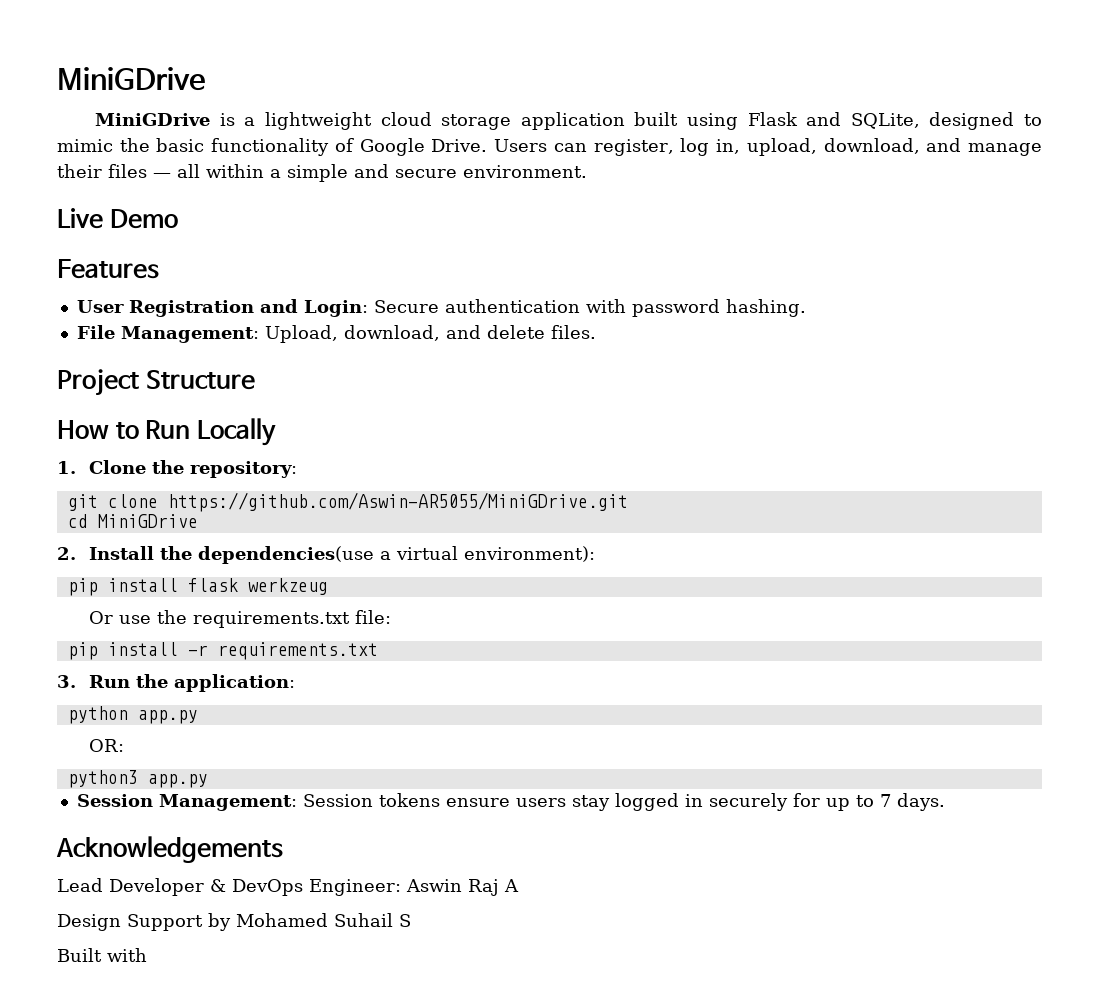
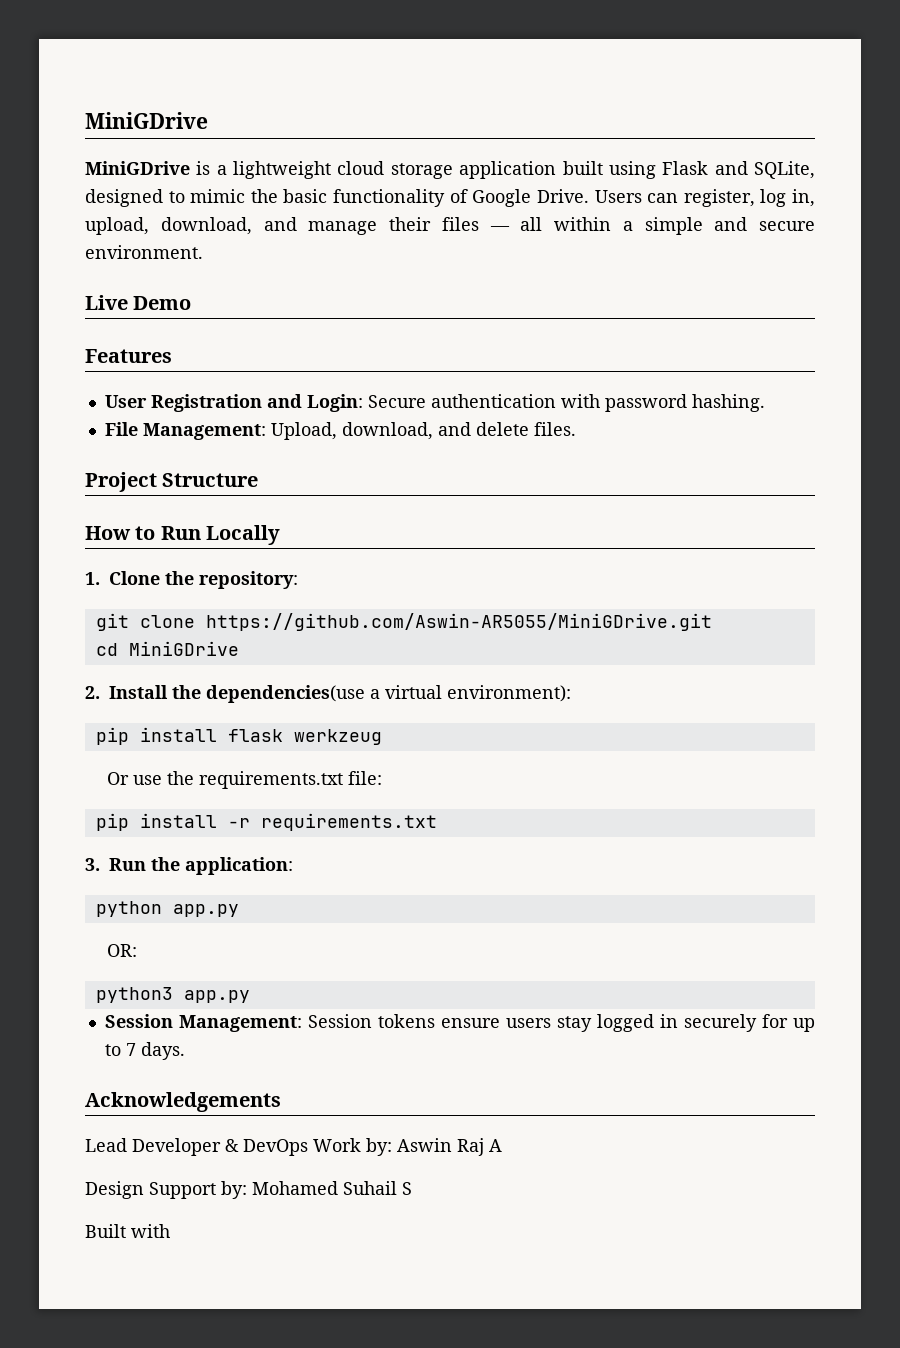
[309,879,401,896] Engineer: -> [313,1138,392,1156] Work by:
[208,913,231,931] by -> [221,1181,247,1199] by:

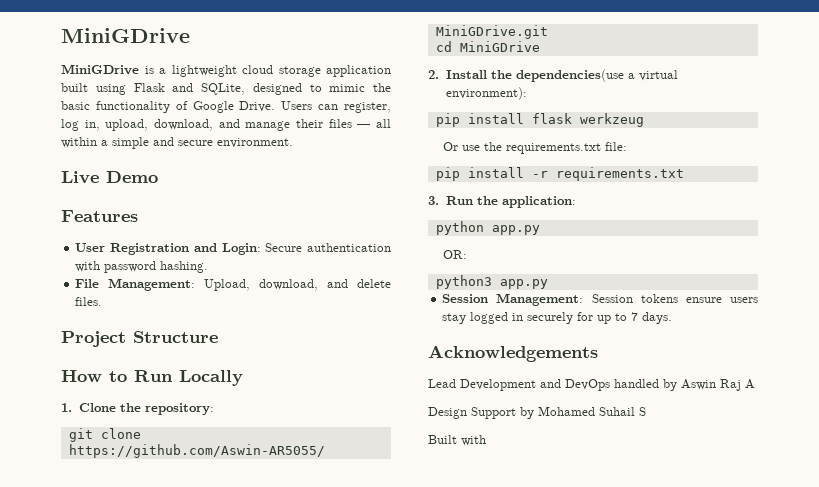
[132,1138,392,1156] Developer & DevOps Work by: -> [460,379,677,391] Development and DevOps handled by
[221,1181,247,1199] by: -> [520,407,534,419] by

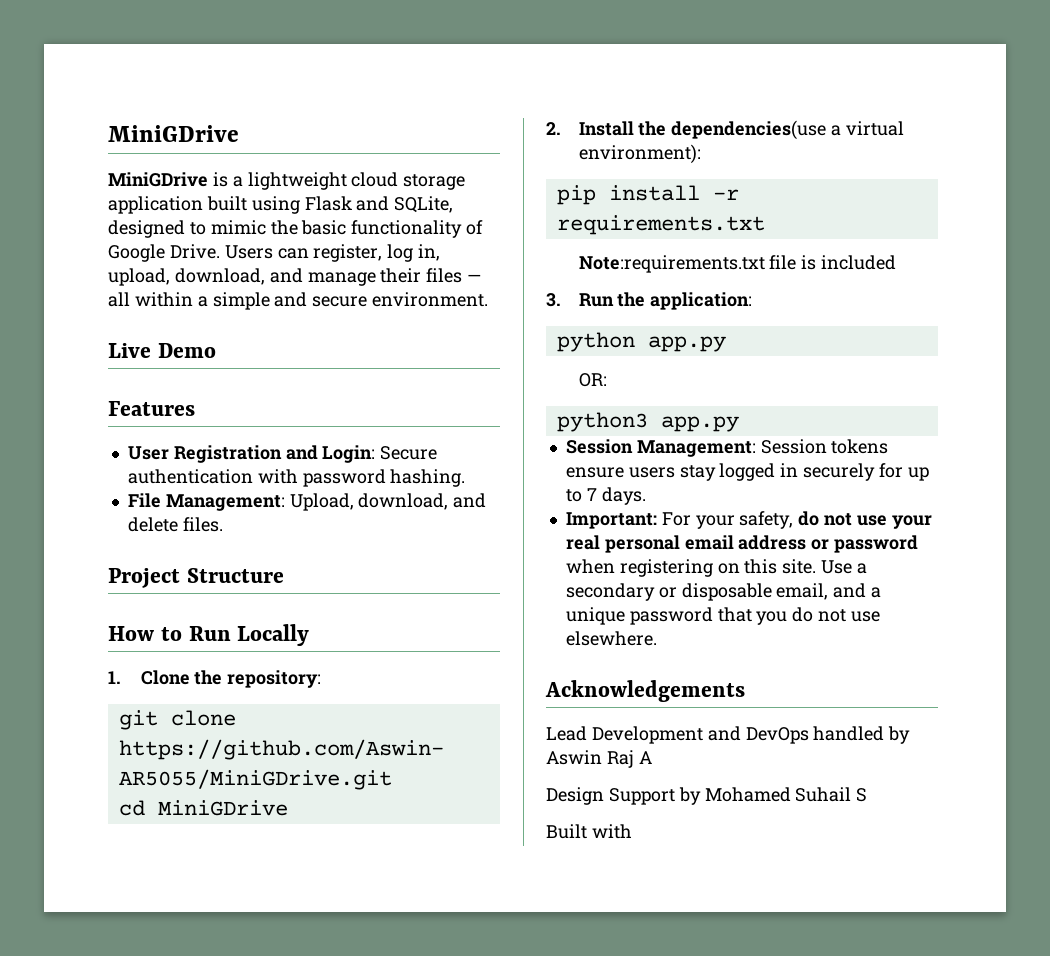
[435,113,644,127] [442,142,627,154] // pip install flask werkzeug // Or use the requirements.txt file: -> (701, 154) none
(684, 174) none -> [578,255,897,273] // Note:requirements.txt file is included
(673, 318) none -> [565,511,932,529] [565,535,919,553] [565,559,867,577] [565,583,882,601] [565,607,880,625] [565,631,657,646] // Important: For your safety, do not use your real personal email address or password when registering on this site. Use a secondary or disposable email, and a unique password that you do not use elsewhere.

